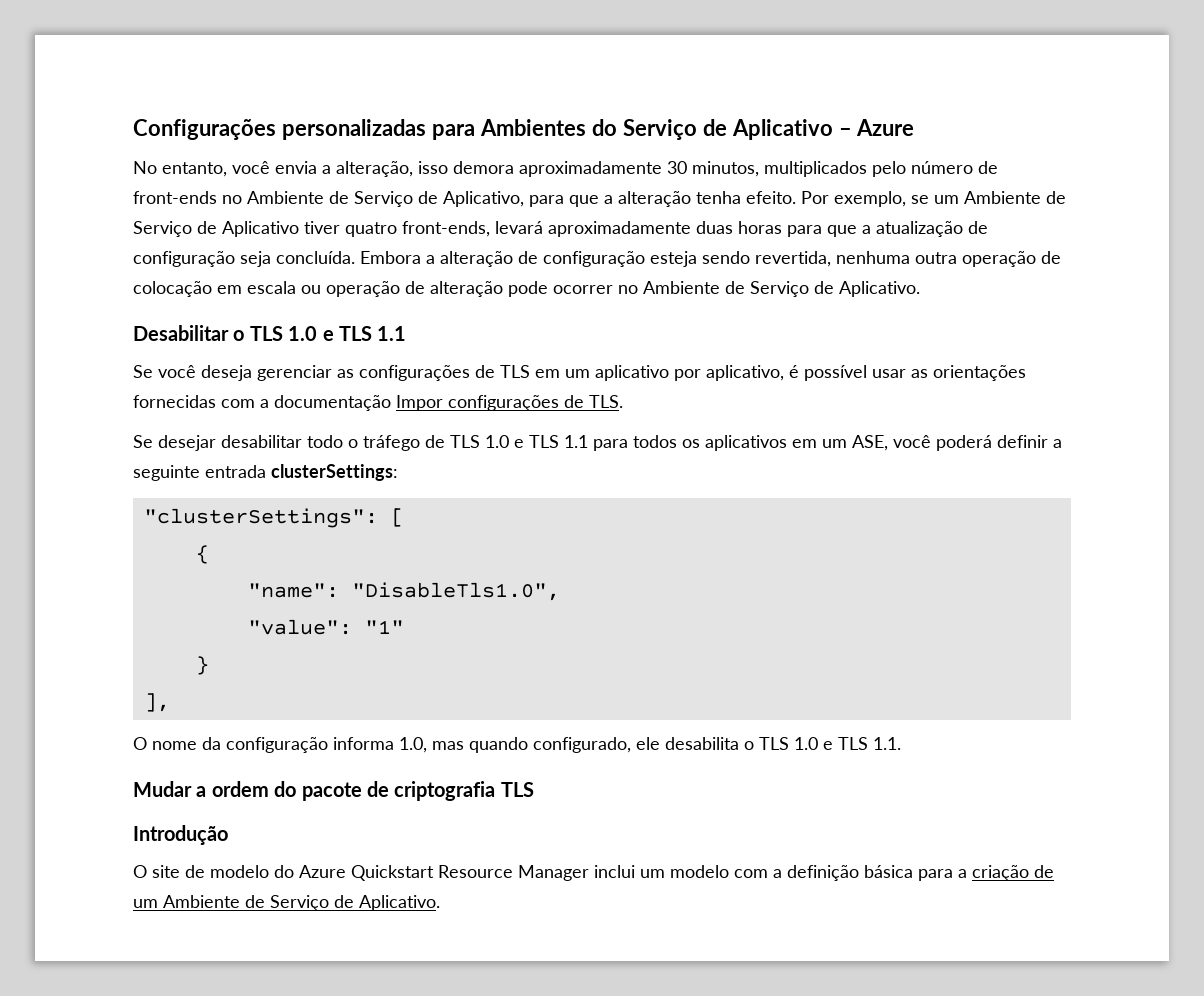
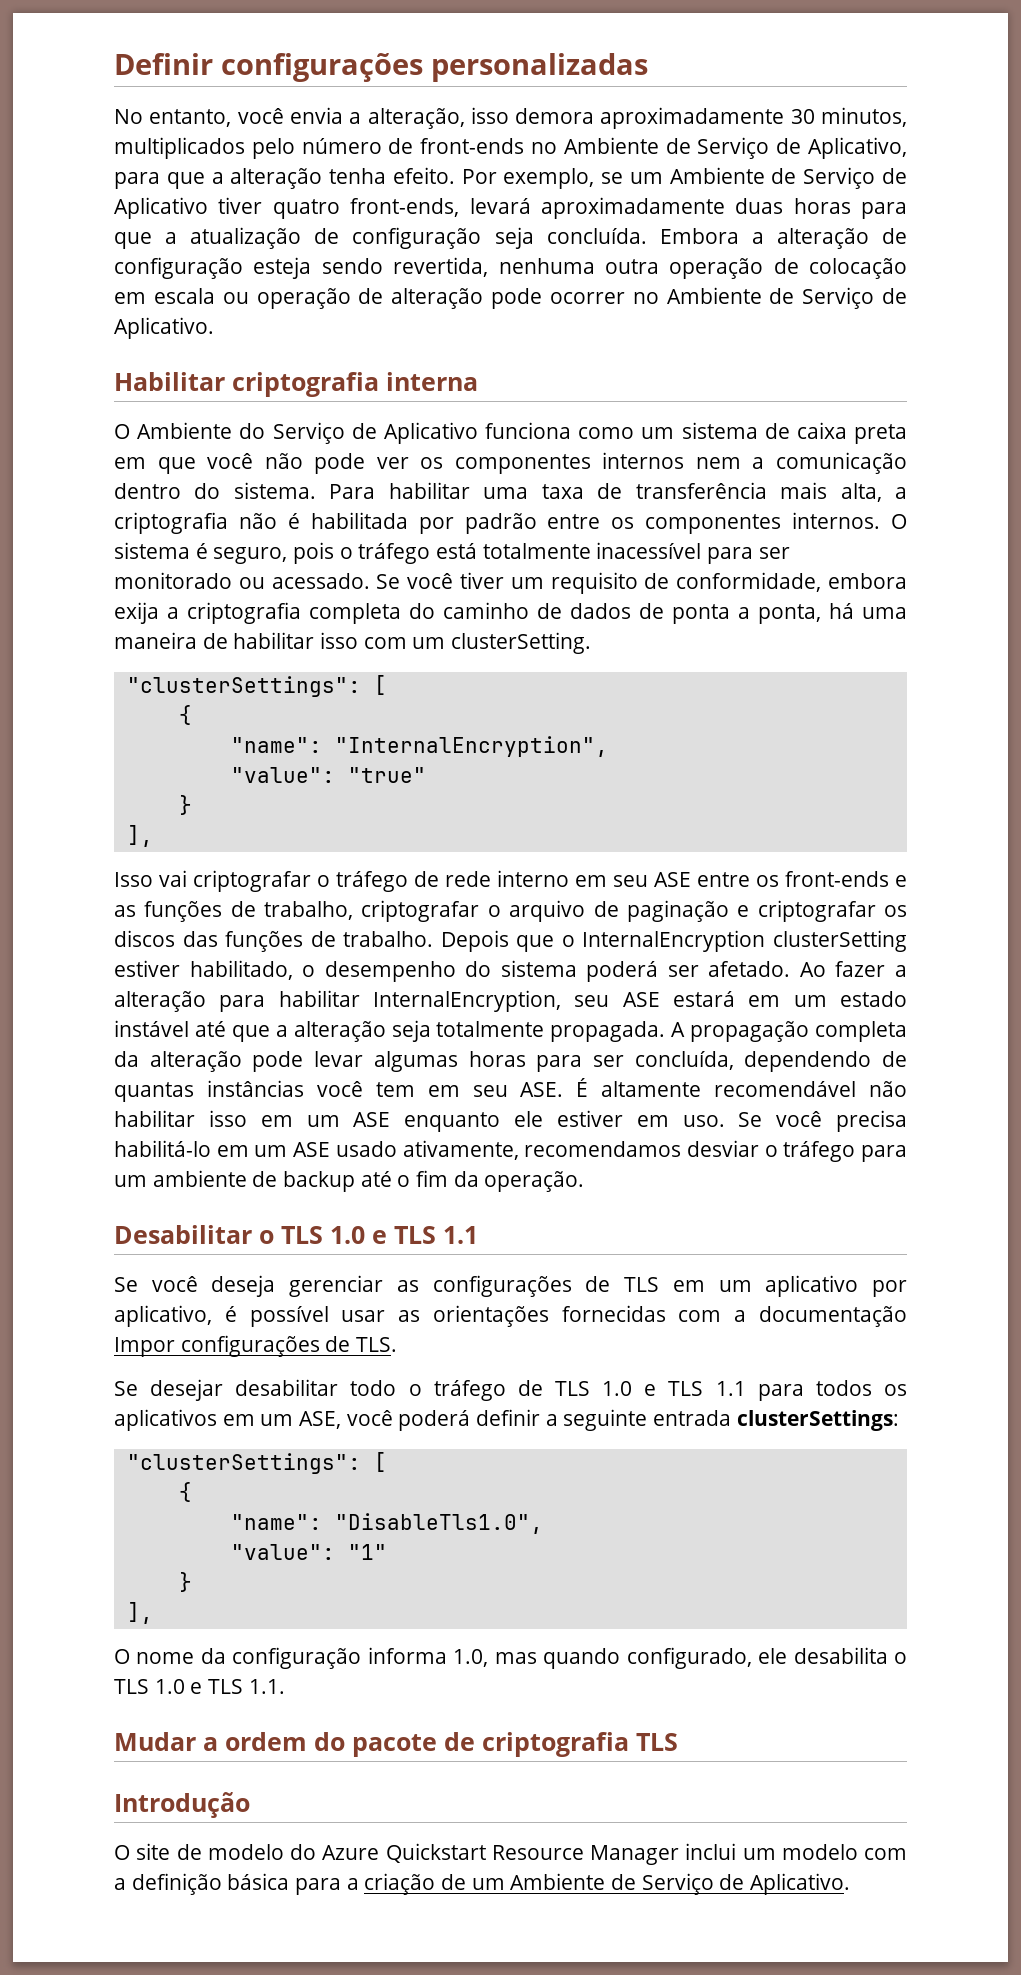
[133,119,276,140] Configurações -> [114,53,423,82] Definir configurações
[431,119,915,140] para Ambientes do Serviço de Aplicativo – Azure -> (648, 67) none
(920, 289) none -> [114,372,478,397] [114,422,907,444] [114,452,907,474] [114,482,908,502] [114,512,907,534] [114,542,790,564] [114,572,907,594] [114,602,907,624] [114,632,592,654] [126,675,387,697] [178,705,192,725] [230,736,608,757] [230,767,426,783] [178,795,192,815] [126,825,153,847] [114,870,907,892] [114,900,908,922] [114,930,907,952] [114,960,907,982] [114,990,908,1012] [114,1020,907,1042] [114,1051,907,1072] [114,1078,907,1102] [114,1110,908,1132] [114,1140,908,1162] [114,1170,585,1192] // Habilitar criptografia interna // O Ambiente do Serviço de Aplicativo funciona como um sistema de caixa preta em que você não pode ver os componentes internos nem a comunicação dentro do sistema. Para habilitar uma taxa de transferência mais alta, a criptografia não é habilitada por padrão entre os componentes internos. O sistema é seguro, pois o tráfego está totalmente inacessível para ser monitorado ou acessado. Se você tiver um requisito de conformidade, embora exija a criptografia completa do caminho de dados de ponta a ponta, há uma maneira de habilitar isso com um clusterSetting. // "clusterSettings": [ // { // "name": "InternalEncryption", // "value": "true" // } // ], // Isso vai criptografar o tráfego de rede interno em seu ASE entre os front-ends e as funções de trabalho, criptografar o arquivo de paginação e criptografar os discos das funções de trabalho. Depois que o InternalEncryption clusterSetting estiver habilitado, o desempenho do sistema poderá ser afetado. Ao fazer a alteração para habilitar InternalEncryption, seu ASE estará em um estado instável até que a alteração seja totalmente propagada. A propagação completa da alteração pode levar algumas horas para ser concluída, dependendo de quantas instâncias você tem em seu ASE. É altamente recomendável não habilitar isso em um ASE enquanto ele estiver em uso. Se você precisa habilitá-lo em um ASE usado ativamente, recomendamos desviar o tráfego para um ambiente de backup até o fim da operação.

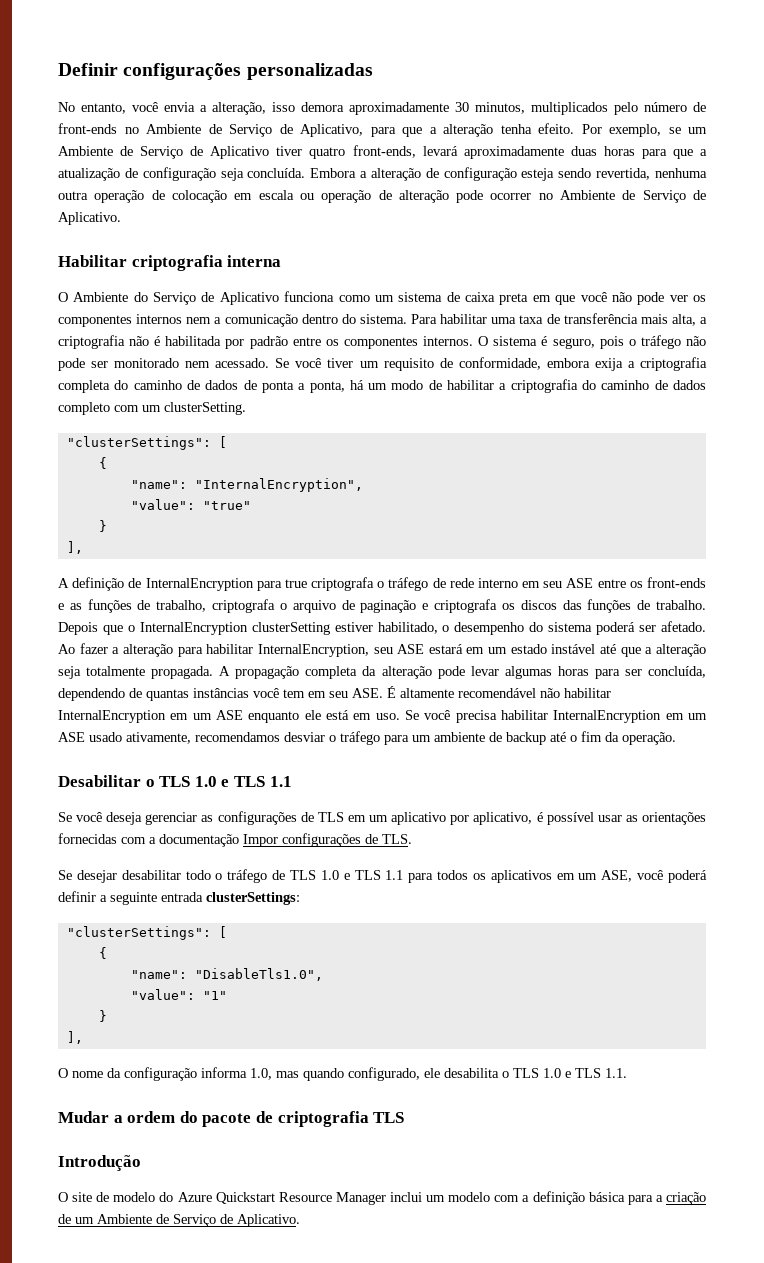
[436,542,754,564] está totalmente inacessível para -> [686,336,707,346] [58,358,85,371] não pode
[238,577,265,589] ou -> [185,361,211,368] nem
[862,607,907,619] [114,632,359,649] uma maneira de habilitar isso -> [368,379,706,393] [58,402,110,415] um modo de habilitar a criptografia do caminho de dados completo
[114,870,311,892] Isso vai criptografar -> [58,577,375,591] A definição de InternalEncryption para true criptografa
[361,900,480,922] criptografar -> [212,599,276,613] criptografa
[757,900,876,922] criptografar -> [434,599,498,613] criptografa
[208,1110,247,1127] isso -> [58,710,166,723] InternalEncryption
[556,1110,623,1127] estiver -> [326,710,349,720] está
[114,1140,211,1157] habilitá-lo -> [500,710,662,723] habilitar InternalEncryption

